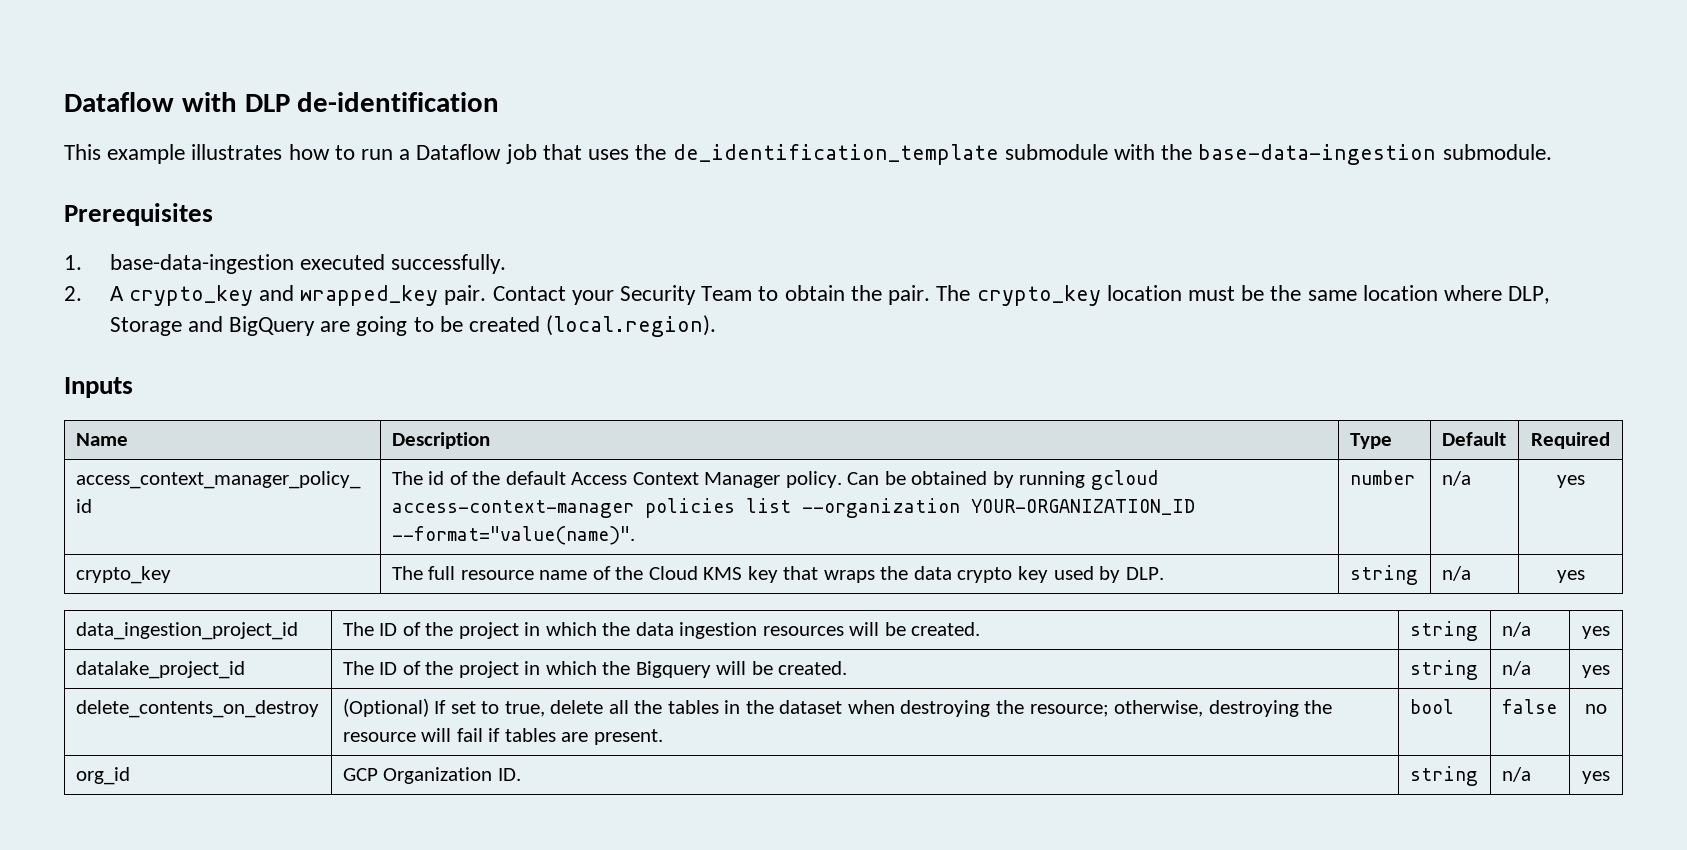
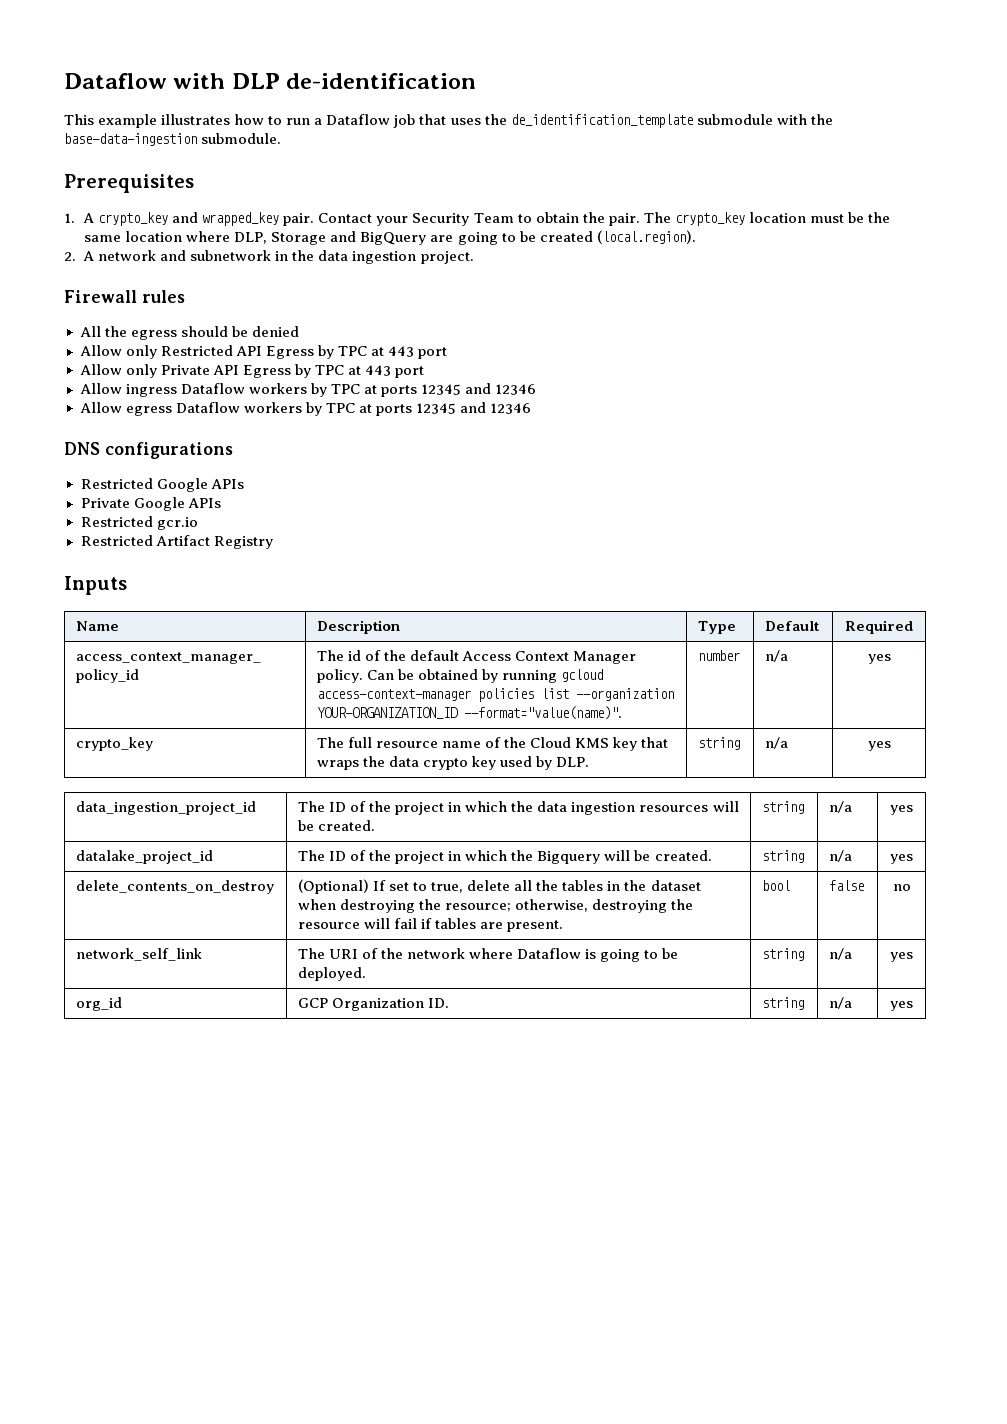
[109,254,507,274] [64,286,82,301] base-data-ingestion executed successfully. // 2. -> (75, 218) none
(717, 326) none -> [64,250,474,264] [64,290,185,303] [79,326,299,340] [79,345,447,359] [79,364,424,378] [79,383,537,397] [79,402,532,416] [64,442,233,459] [80,478,244,492] [80,497,221,511] [80,516,198,530] [80,535,273,549] // 2. A network and subnetwork in the data ingestion project. // Firewall rules // All the egress should be denied // Allow only Restricted API Egress by TPC at 443 port // Allow only Private API Egress by TPC at 443 port // Allow ingress Dataflow workers by TPC at ports 12345 and 12346 // Allow egress Dataflow workers by TPC at ports 12345 and 12346 // DNS configurations // Restricted Google APIs // Private Google APIs // Restricted gcr.io // Restricted Artifact Registry
(1607, 709) none -> [75,948,202,961] [297,948,679,962] [297,967,366,981] [761,948,804,961] [828,948,852,960] [890,952,913,962] // network_self_link | The URI of the network where Dataflow is going to be deployed. | string | n/a | yes

